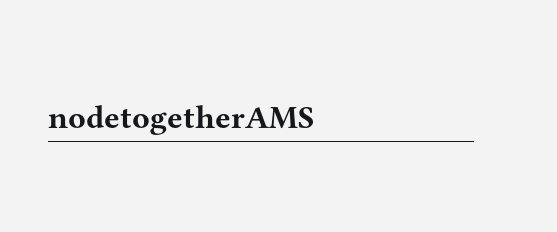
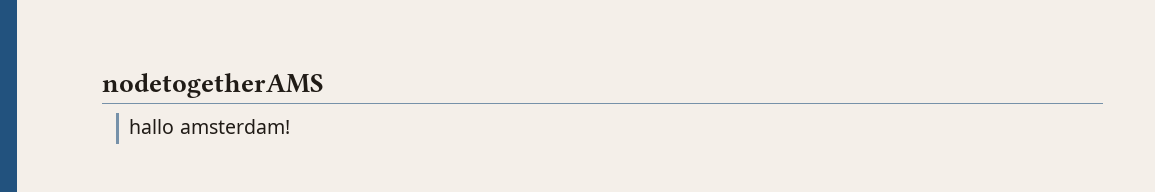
(314, 120) none -> [129,119,290,134] // hallo amsterdam!

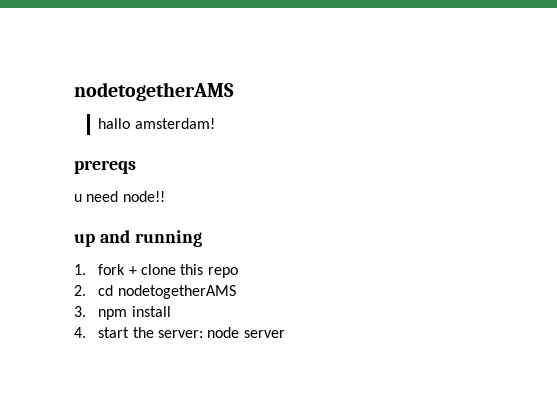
(290, 126) none -> [74,160,136,174] [74,191,165,202] [74,230,202,247] [74,264,238,278] [74,285,236,299] [74,306,171,320] [74,327,285,338] // prereqs // u need node!! // up and running // 1. fork + clone this repo // 2. cd nodetogetherAMS // 3. npm install // 4. start the server: node server

